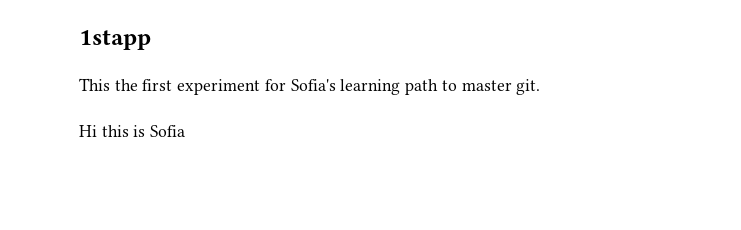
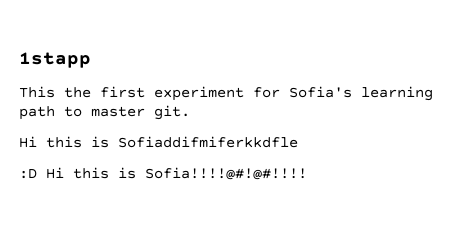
[150,125,186,137] Sofia -> [118,136,298,148] [19,167,307,180] Sofiaddifmiferkkdfle // :D Hi this is Sofia!!!!@#!@#!!!!

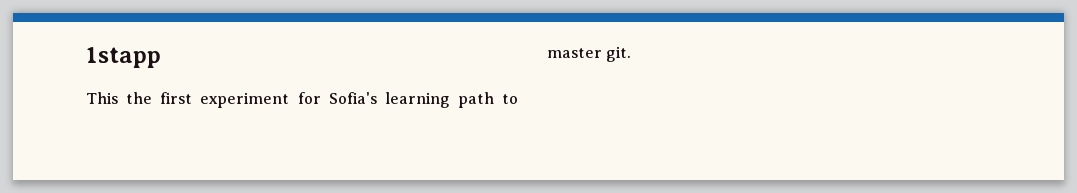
[19,136,298,148] [19,167,307,180] // Hi this is Sofiaddifmiferkkdfle // :D Hi this is Sofia!!!!@#!@#!!!! -> (632, 54) none

